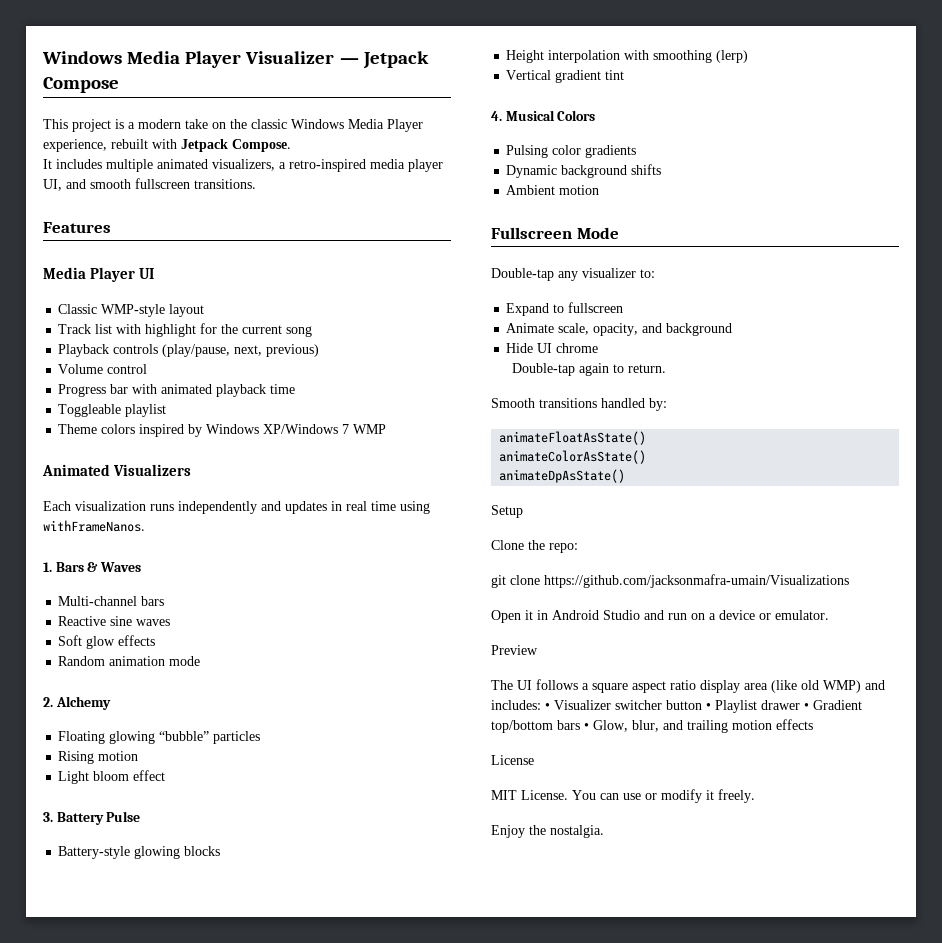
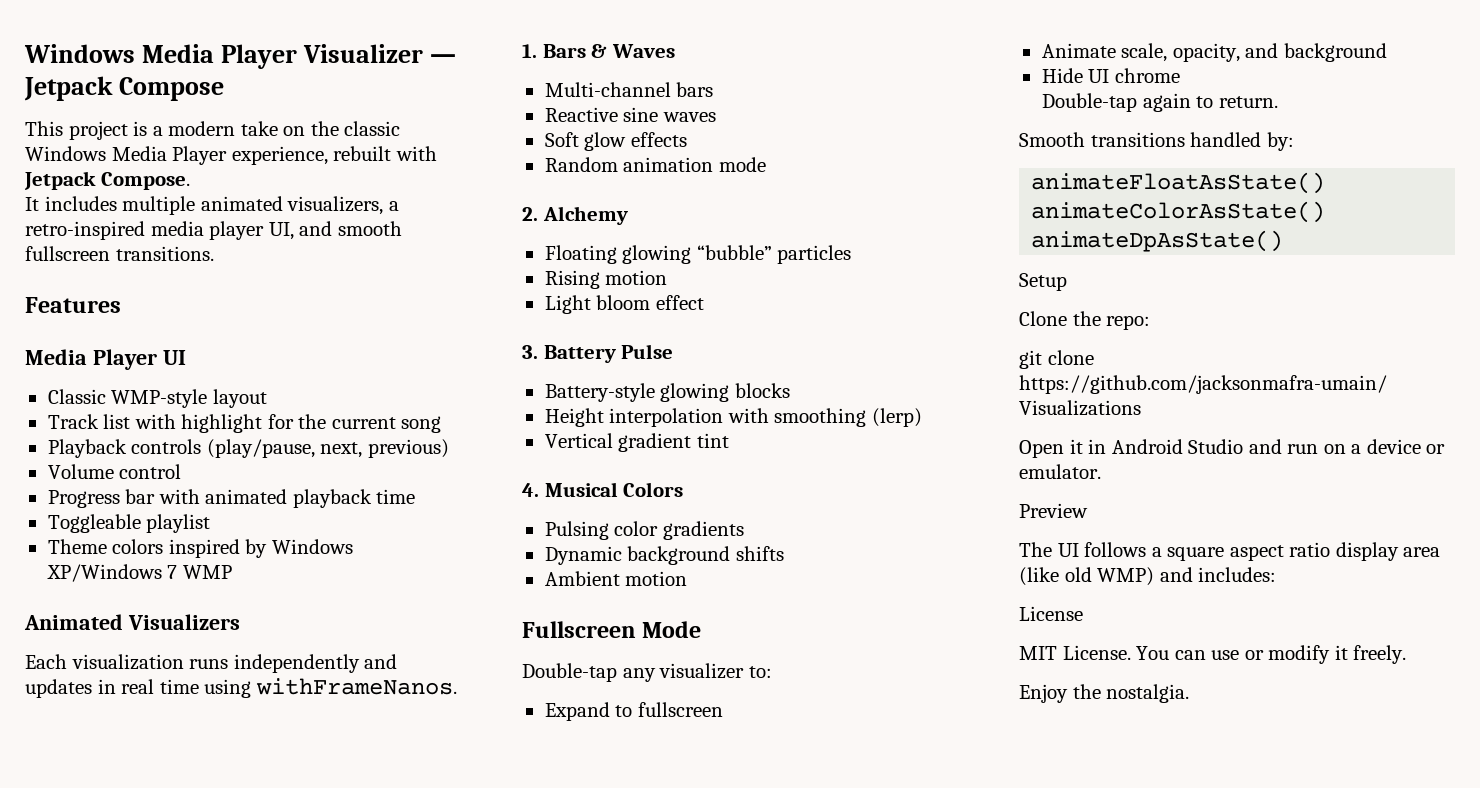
[545,700,862,713] [491,719,813,733] • Visualizer switcher button • Playlist drawer • Gradient top/bottom bars • Glow, blur, and trailing motion effects -> (1277, 574) none

